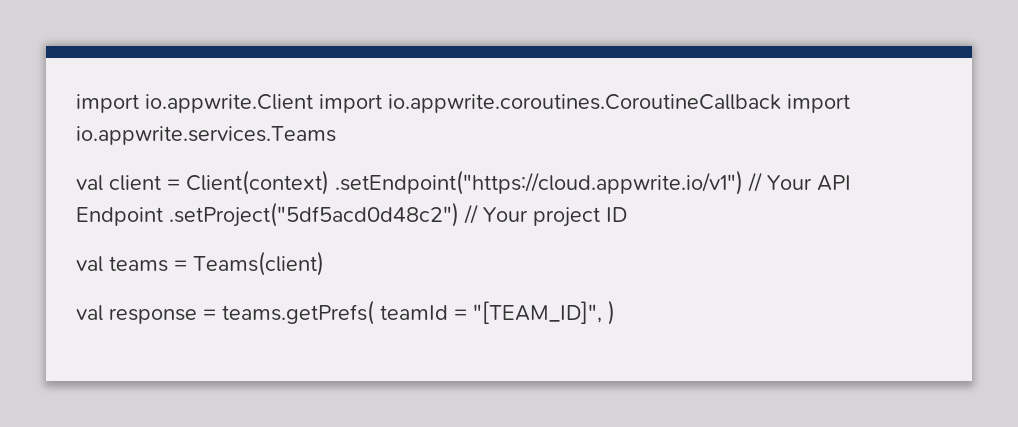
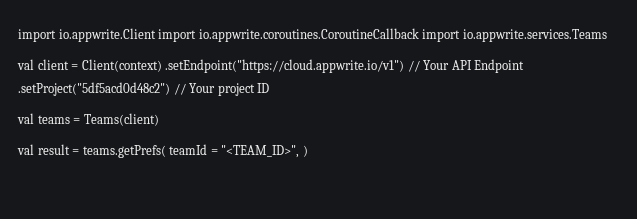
[109,308,197,324] response -> [37,144,70,155] result
[473,301,602,324] "[TEAM_ID]", -> [221,145,300,158] "<TEAM_ID>",

